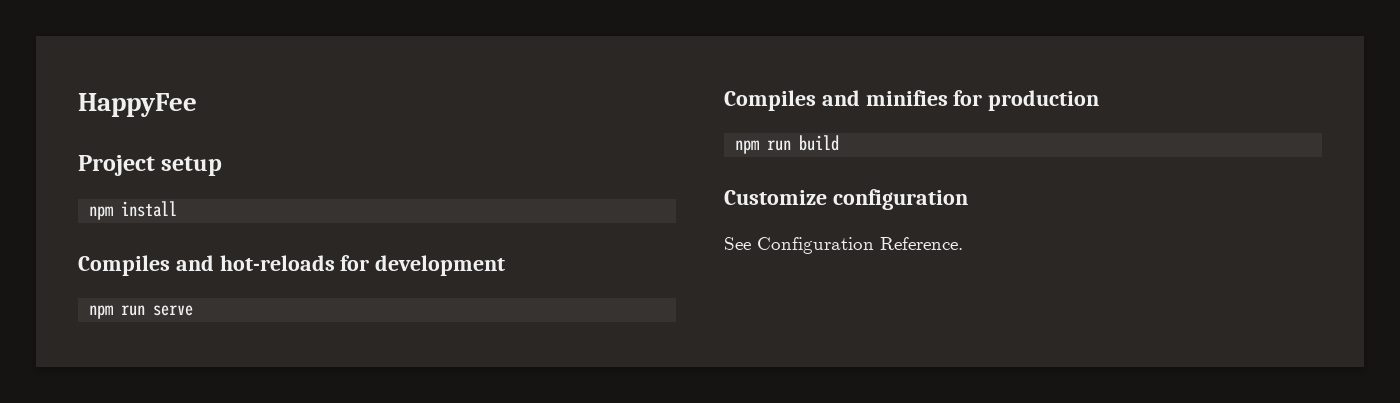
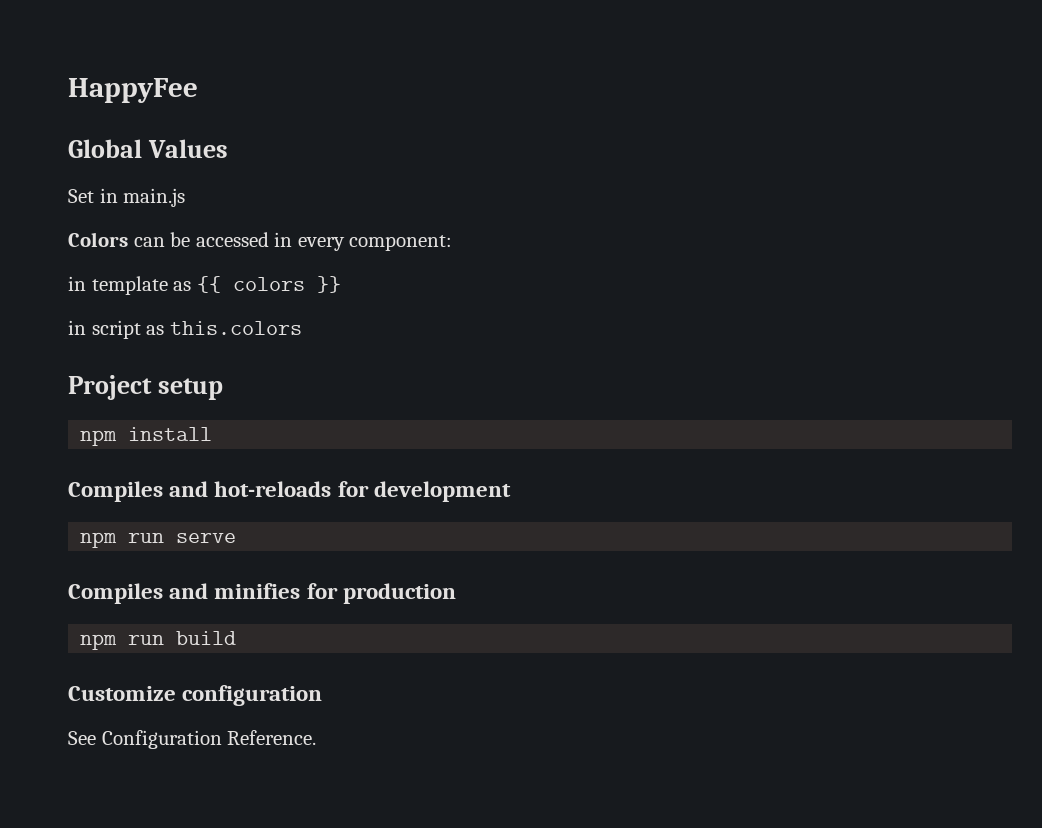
(197, 105) none -> [68,139,228,158] [68,188,186,207] [68,232,453,251] [68,276,341,295] [68,320,302,339] // Global Values // Set in main.js // Colors can be accessed in every component: // in template as {{ colors }} // in script as this.colors

